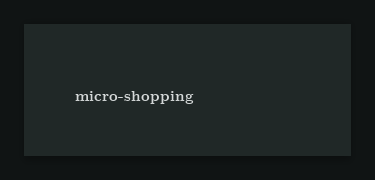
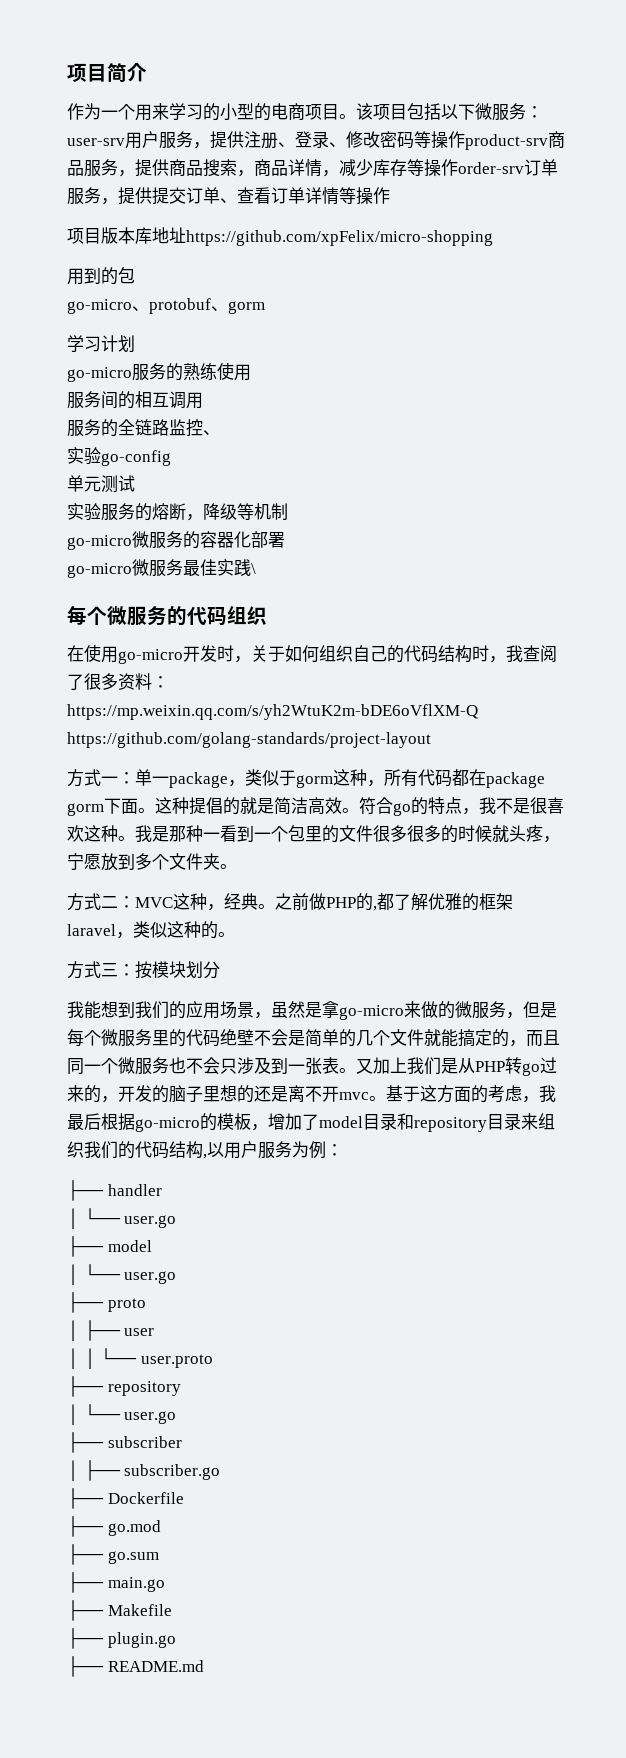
[75,91,194,104] micro-shopping -> [67,63,147,82] [67,103,543,121] [67,131,565,150] [67,159,558,177] [67,187,390,205] [67,227,493,246] [67,267,135,285] [67,298,265,314] [67,335,135,352] [67,362,251,382] [67,391,203,409] [67,419,220,437] [67,447,171,466] [67,475,135,493] [67,503,288,521] [67,531,285,550] [67,559,256,578] [67,605,267,626] [67,644,557,664] [67,673,169,690] [67,704,478,720] [67,732,431,748] [67,769,545,788] [67,797,564,816] [67,825,560,843] [67,853,237,871] [67,893,513,911] [67,921,235,939] [67,961,220,979] [67,1001,557,1020] [67,1029,560,1047] [67,1057,557,1076] [67,1085,556,1103] [67,1113,555,1132] [67,1141,343,1159] [67,1180,162,1201] [67,1208,177,1229] [67,1236,152,1257] [67,1264,177,1285] [67,1292,146,1313] [67,1320,155,1341] [67,1348,213,1369] [67,1376,181,1397] [67,1404,177,1425] [67,1432,182,1453] [67,1460,221,1481] [67,1488,184,1509] [67,1516,161,1537] [67,1544,159,1565] [67,1572,165,1593] [67,1600,172,1621] [67,1628,176,1649] [67,1656,204,1677] 项目简介 // 作为一个用来学习的小型的电商项目。该项目包括以下微服务：user-srv用户服务，提供注册、登录、修改密码等操作product-srv商品服务，提供商品搜索，商品详情，减少库存等操作order-srv订单服务，提供提交订单、查看订单详情等操作 // 项目版本库地址https://github.com/xpFelix/micro-shopping // 用到的包 // go-micro、protobuf、gorm // 学习计划 // go-micro服务的熟练使用 // 服务间的相互调用 // 服务的全链路监控、 // 实验go-config // 单元测试 // 实验服务的熔断，降级等机制 // go-micro微服务的容器化部署 // go-micro微服务最佳实践\ // 每个微服务的代码组织 // 在使用go-micro开发时，关于如何组织自己的代码结构时，我查阅了很多资料：https://mp.weixin.qq.com/s/yh2WtuK2m-bDE6oVflXM-Q https://github.com/golang-standards/project-layout // 方式一：单一package，类似于gorm这种，所有代码都在package gorm下面。这种提倡的就是简洁高效。符合go的特点，我不是很喜欢这种。我是那种一看到一个包里的文件很多很多的时候就头疼，宁愿放到多个文件夹。 // 方式二：MVC这种，经典。之前做PHP的,都了解优雅的框架laravel，类似这种的。 // 方式三：按模块划分 // 我能想到我们的应用场景，虽然是拿go-micro来做的微服务，但是每个微服务里的代码绝壁不会是简单的几个文件就能搞定的，而且同一个微服务也不会只涉及到一张表。又加上我们是从PHP转go过来的，开发的脑子里想的还是离不开mvc。基于这方面的考虑，我最后根据go-micro的模板，增加了model目录和repository目录来组织我们的代码结构,以用户服务为例： // ├── handler // │ └── user.go // ├── model // │ └── user.go // ├── proto // │ ├── user // │ │ └── user.proto // ├── repository // │ └── user.go // ├── subscriber // │ ├── subscriber.go // ├── Dockerfile // ├── go.mod // ├── go.sum // ├── main.go // ├── Makefile // ├── plugin.go // ├── README.md

